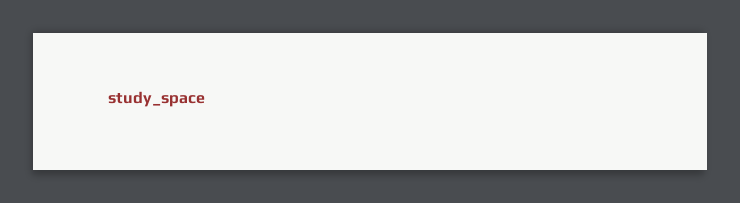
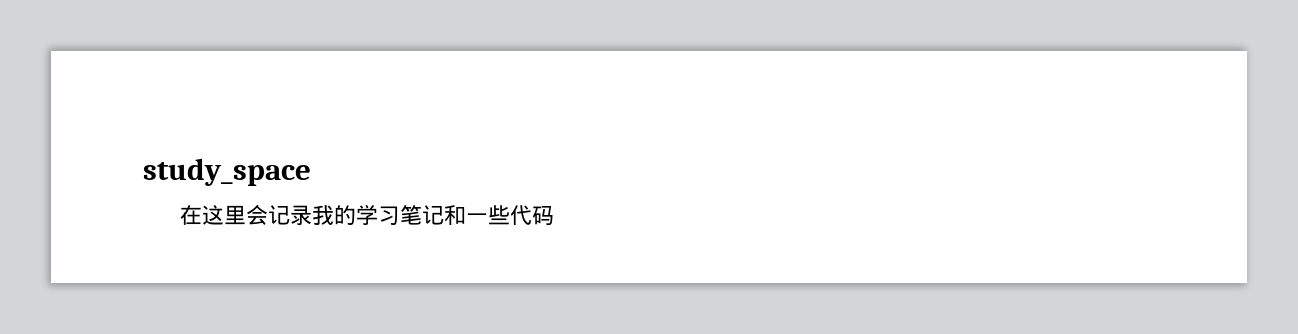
(205, 99) none -> [180,205,555,226] // 在这里会记录我的学习笔记和一些代码

